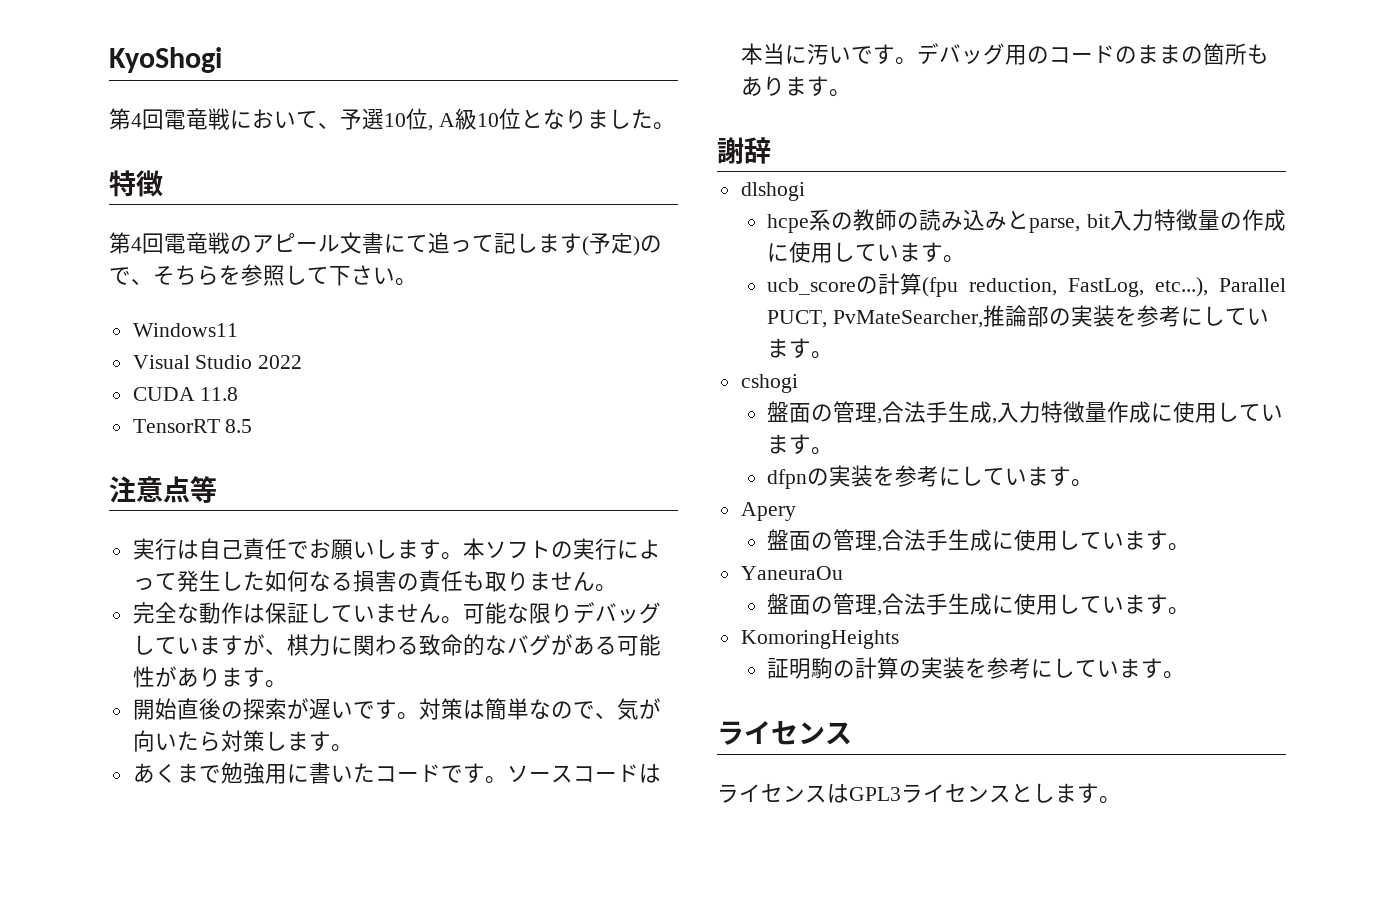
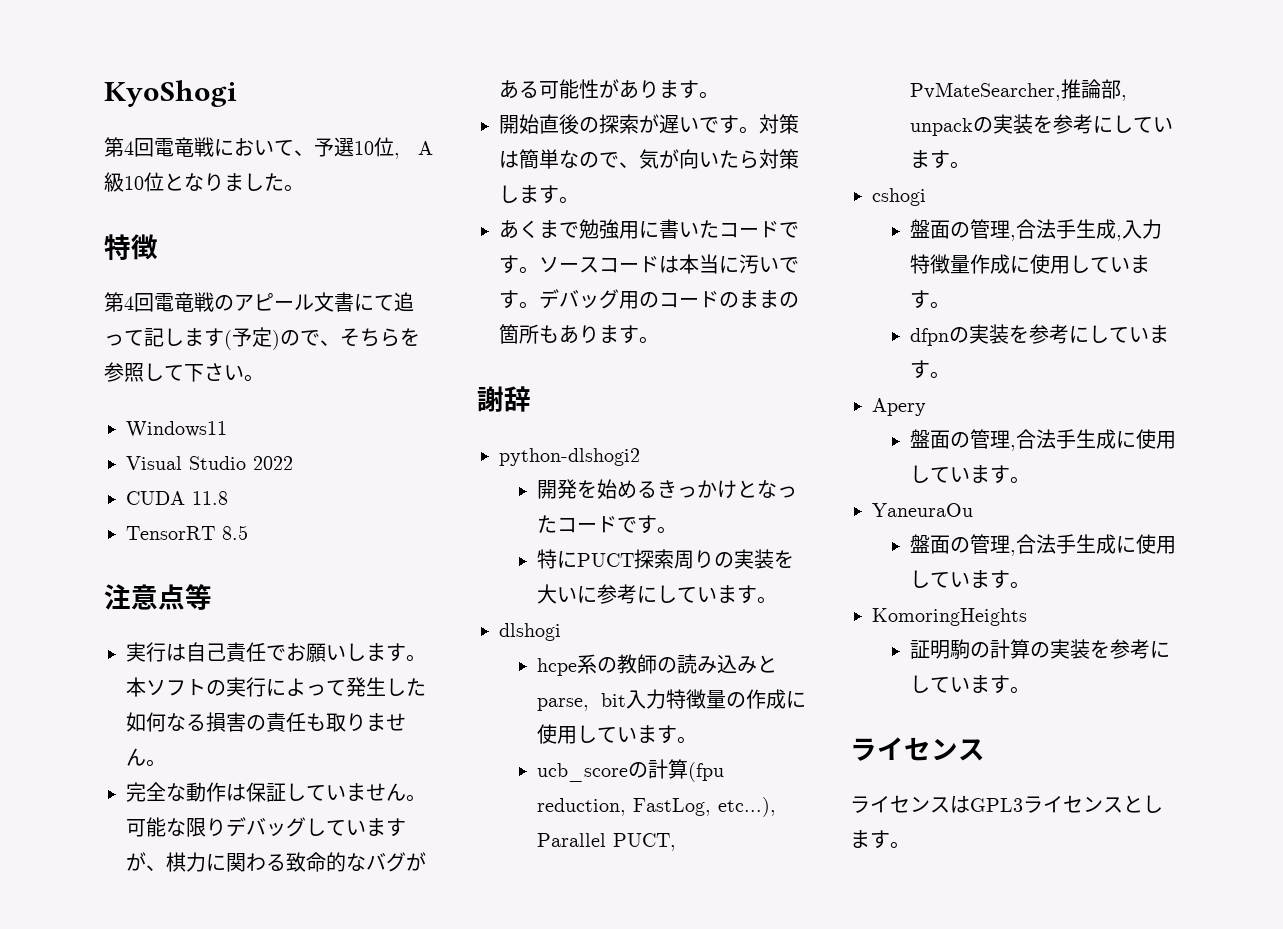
(771, 150) none -> [499,448,640,466] [537,479,798,499] [537,515,678,534] [537,549,795,569] [537,584,778,604] // python-dlshogi2 // 開発を始めるきっかけとなったコードです。 // 特にPUCT探索周りの実装を大いに参考にしています。
(1049, 316) none -> [1121,95,1128,101] [910,118,974,136] , unpack

